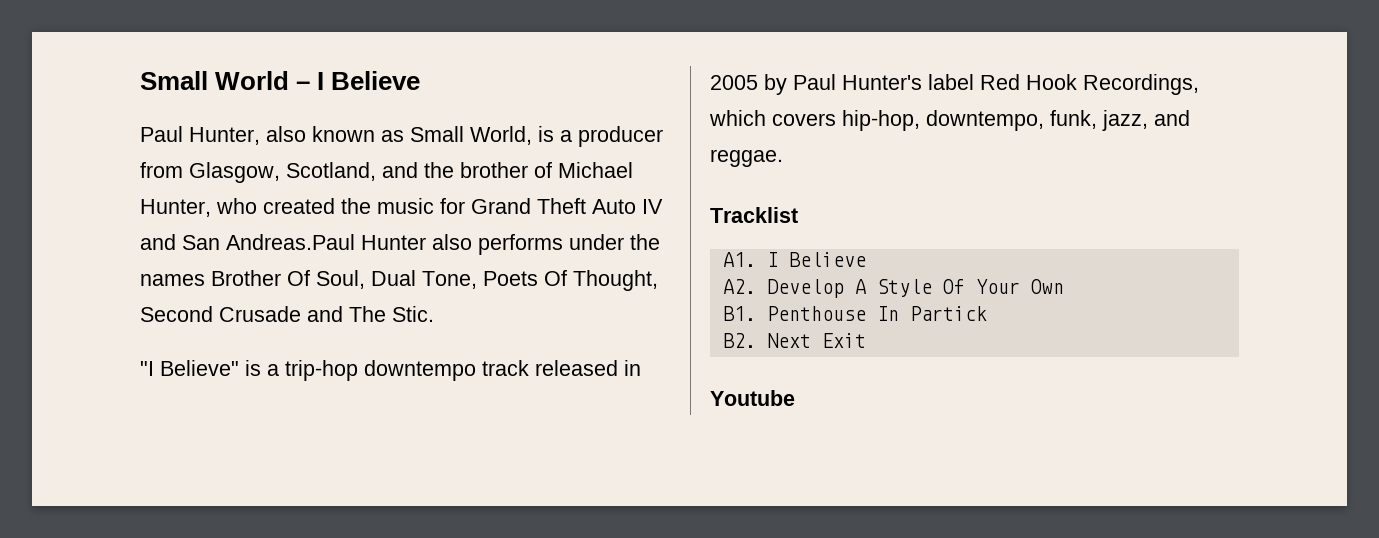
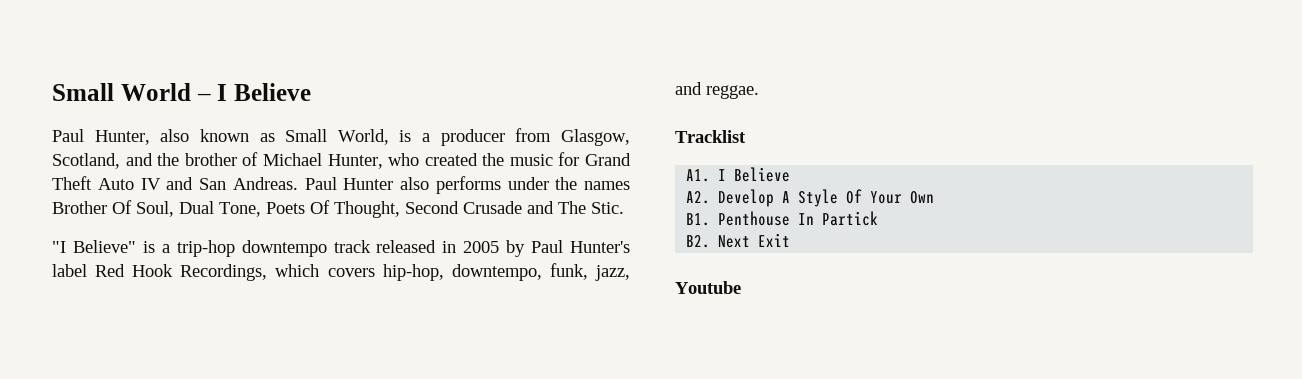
[226,234,355,250] Andreas.Paul -> [232,177,337,190] Andreas. Paul

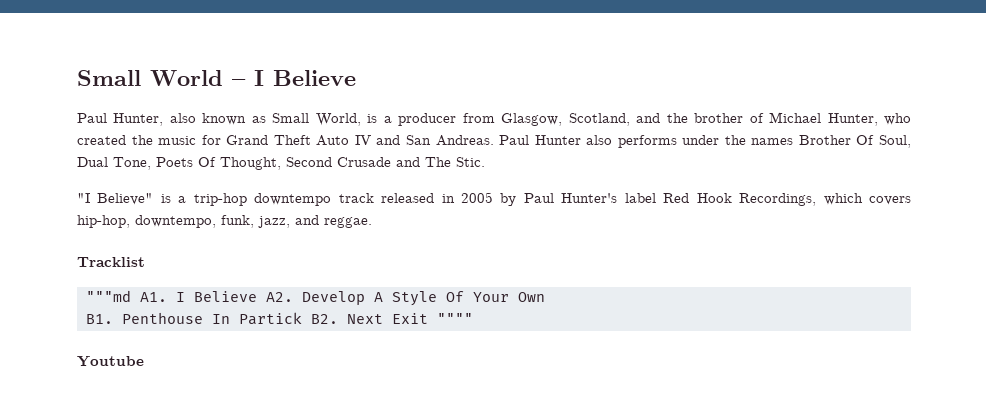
(746, 136) none -> [85,290,131,302] """md
(791, 174) // -> (257, 296) none
(879, 218) // -> (302, 318) none
(791, 240) none -> [436,313,473,324] """"

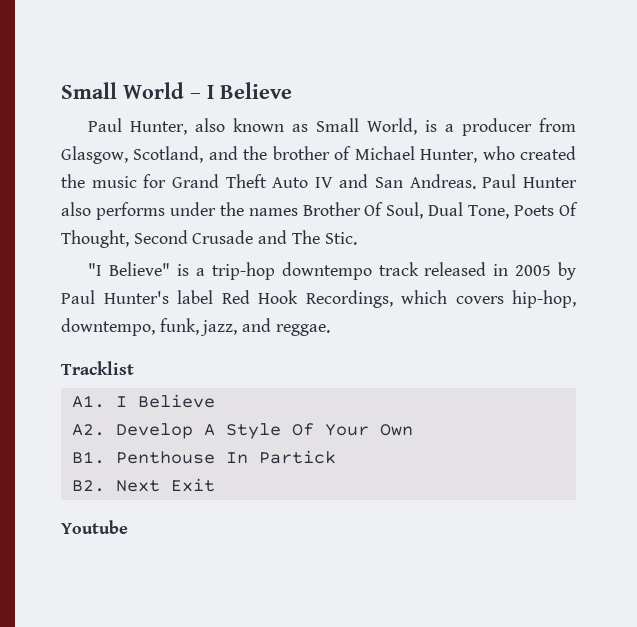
[85,290,131,302] """md -> (134, 368) none
(257, 296) none -> (215, 401) //
(302, 318) none -> (336, 457) //
[436,313,473,324] """" -> (215, 485) none

